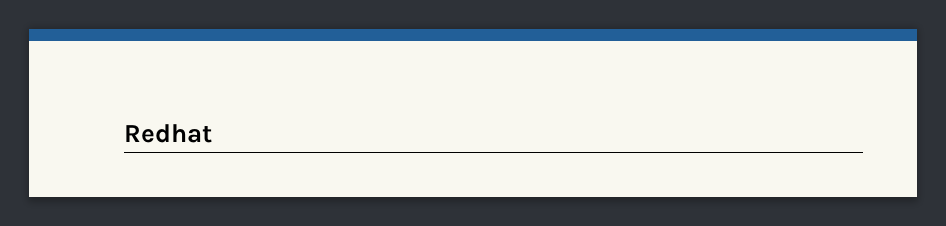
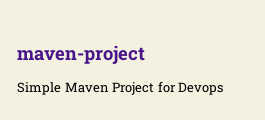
[124,124,212,143] Redhat -> [17,45,145,64] [17,81,224,95] maven-project // Simple Maven Project for Devops

